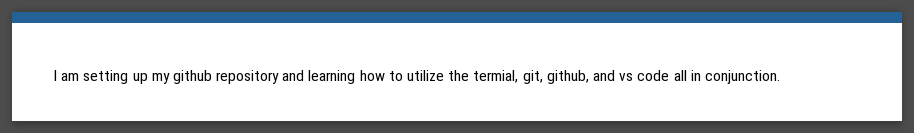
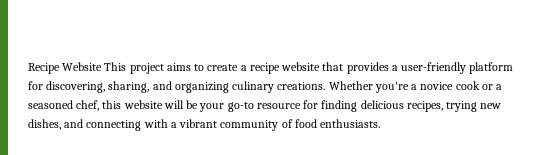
[53,70,780,84] I am setting up my github repository and learning how to utilize the termial, git, github, and vs code all in conjunction. -> [28,62,514,74] [28,81,503,93] [28,100,502,112] [28,119,381,131] Recipe Website This project aims to create a recipe website that provides a user-friendly platform for discovering, sharing, and organizing culinary creations. Whether you're a novice cook or a seasoned chef, this website will be your go-to resource for finding delicious recipes, trying new dishes, and connecting with a vibrant community of food enthusiasts.

